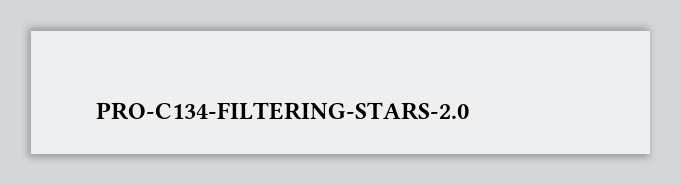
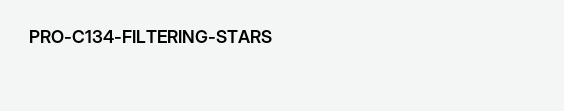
[96,102,469,120] PRO-C134-FILTERING-STARS-2.0 -> [29,30,272,43] PRO-C134-FILTERING-STARS

